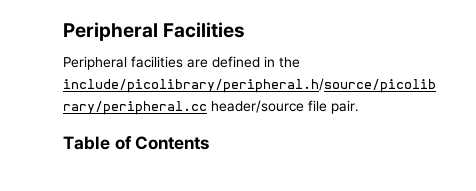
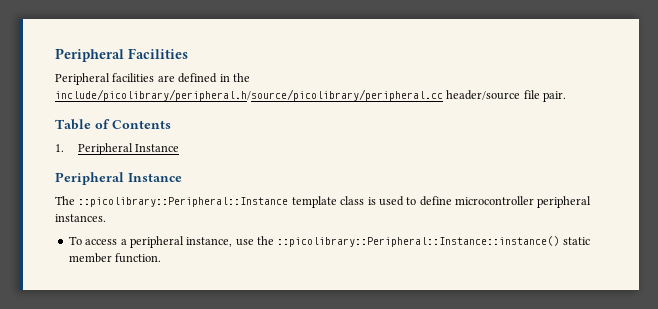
(210, 143) none -> [55,143,180,155] [55,172,182,185] [55,196,592,208] [55,214,106,222] [68,236,590,248] [68,253,162,263] // 1. Peripheral Instance // Peripheral Instance // The ::picolibrary::Peripheral::Instance template class is used to define microcontroller peripheral instances. // To access a peripheral instance, use the ::picolibrary::Peripheral::Instance::instance() static member function.

